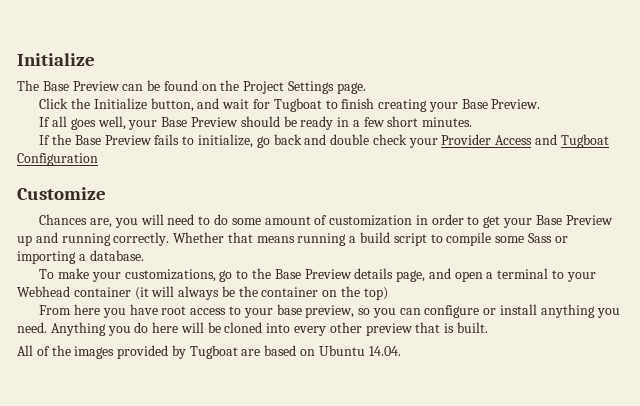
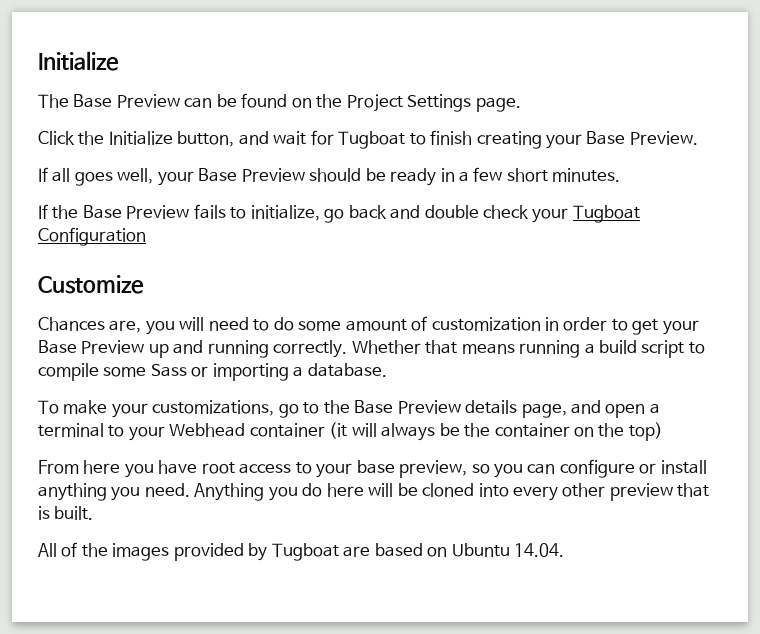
[441,134,558,145] Provider Access and -> (569, 215) none

